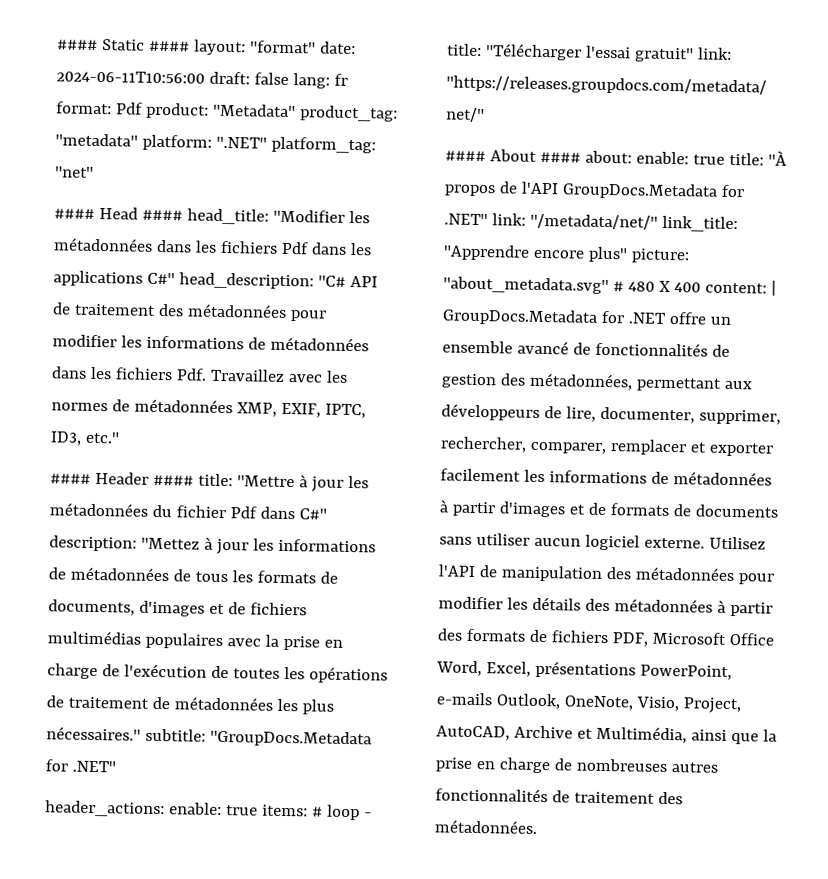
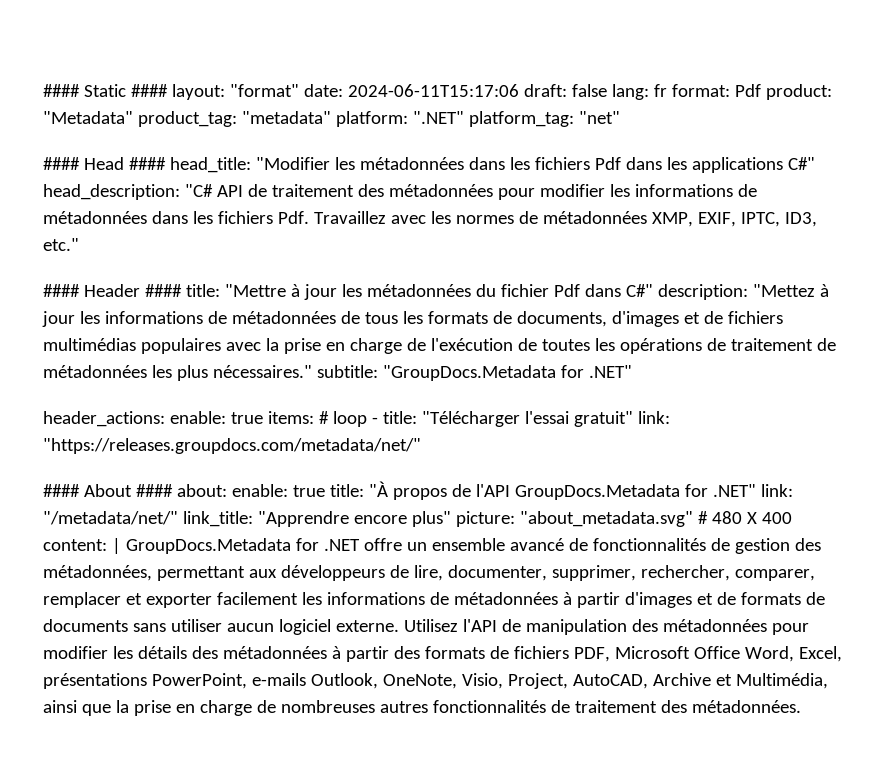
[56,70,205,84] 2024-06-11T10:56:00 -> [347,84,519,97] 2024-06-11T15:17:06

